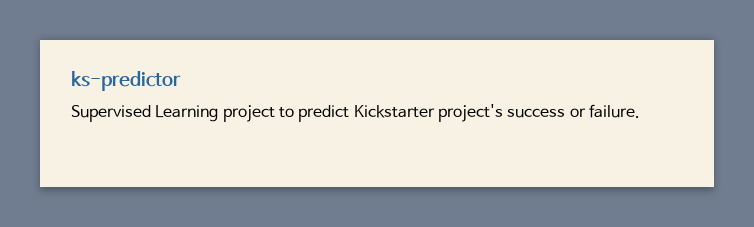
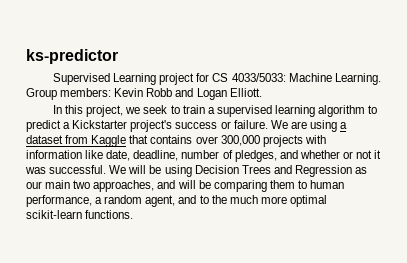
(275, 113) none -> [196,73,381,85] [26,88,262,100] [53,105,366,117] for CS 4033/5033: Machine Learning. Group members: Kevin Robb and Logan Elliott. // In this project, we seek to train a supervised learning algorithm
(350, 113) none -> [63,122,71,129] a
(640, 111) none -> [270,120,348,132] [26,135,326,147] [26,150,382,162] [25,165,368,177] [26,180,345,192] [26,195,327,207] [26,210,134,219] We are using a dataset from Kaggle that contains over 300,000 projects with information like date, deadline, number of pledges, and whether or not it was successful. We will be using Decision Trees and Regression as our main two approaches, and will be comparing them to human performance, a random agent, and to the much more optimal scikit-learn functions.

